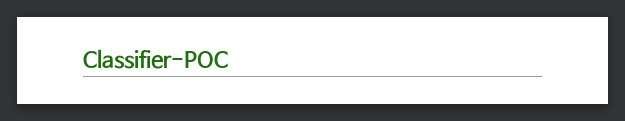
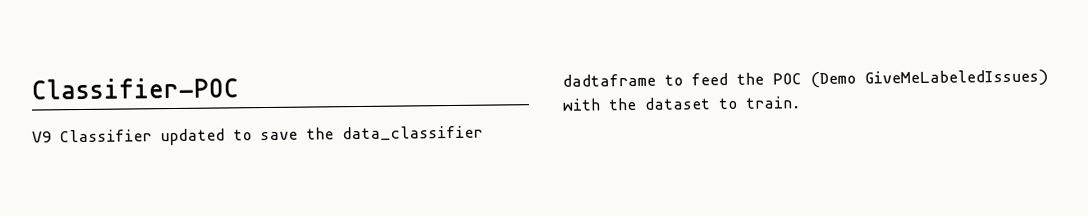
(228, 59) none -> [32,125,483,146] [562,69,1048,89] [562,96,802,111] // V9 Classifier updated to save the data_classifier dadtaframe to feed the POC (Demo GiveMeLabeledIssues) with the dataset to train.

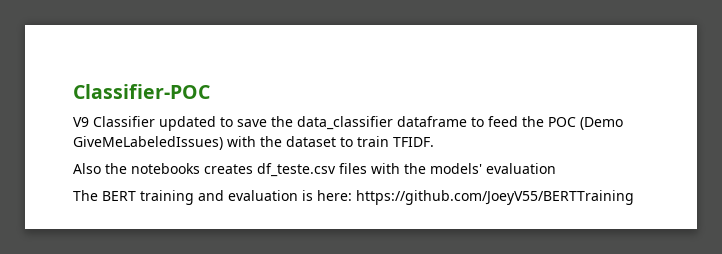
[562,73,656,87] dadtaframe -> [397,116,467,127] dataframe
[745,96,802,109] train. -> [357,136,434,147] [73,163,556,177] [73,190,634,205] train TFIDF. // Also the notebooks creates df_teste.csv files with the models' evaluation // The BERT training and evaluation is here: https://github.com/JoeyV55/BERTTraining

